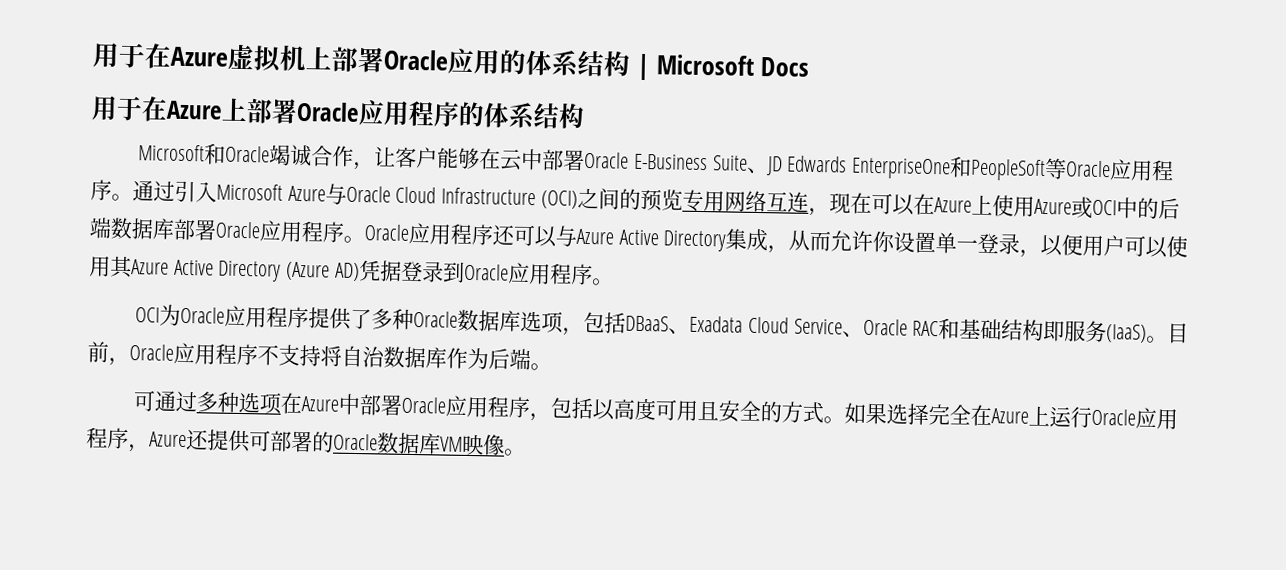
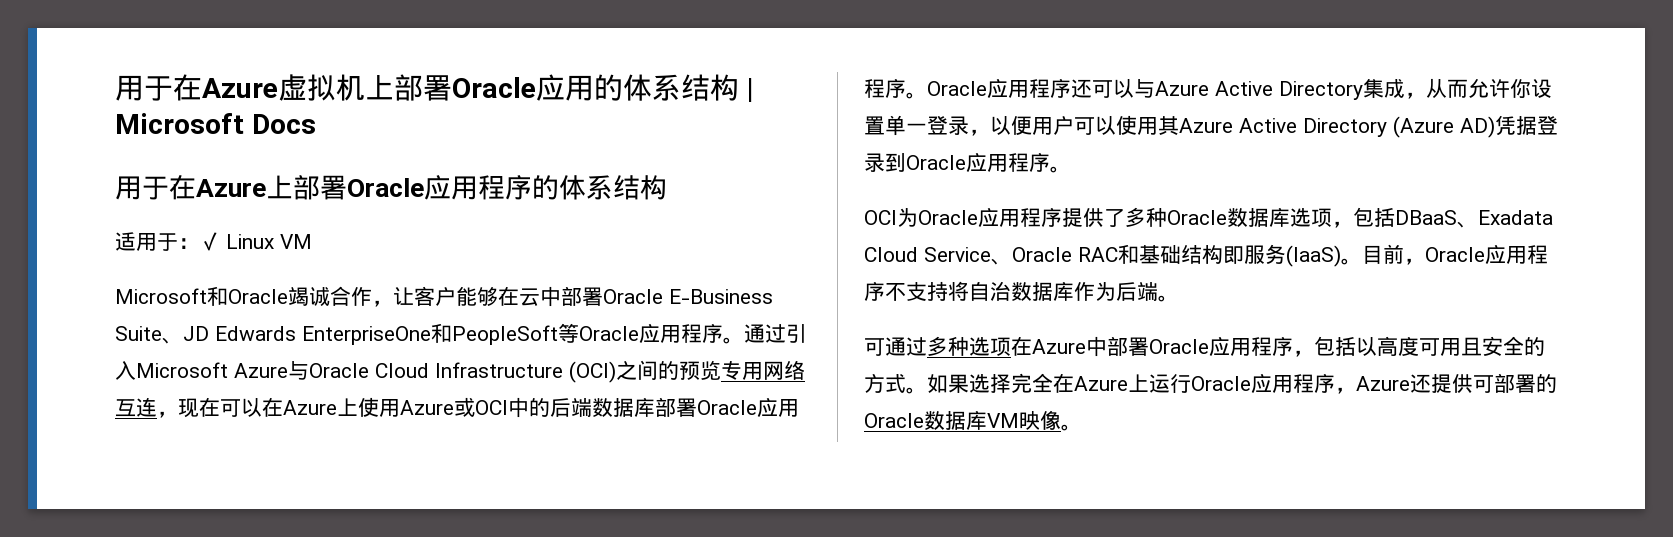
(585, 115) none -> [115,232,312,251] // 适用于：✓ Linux VM

